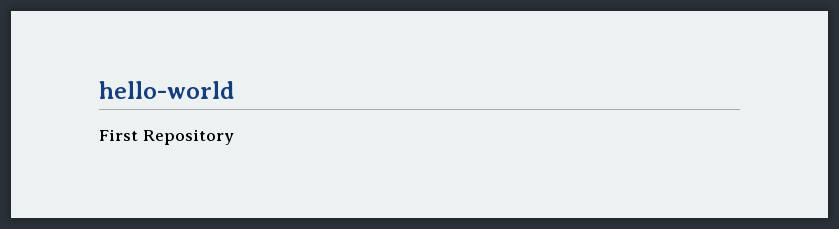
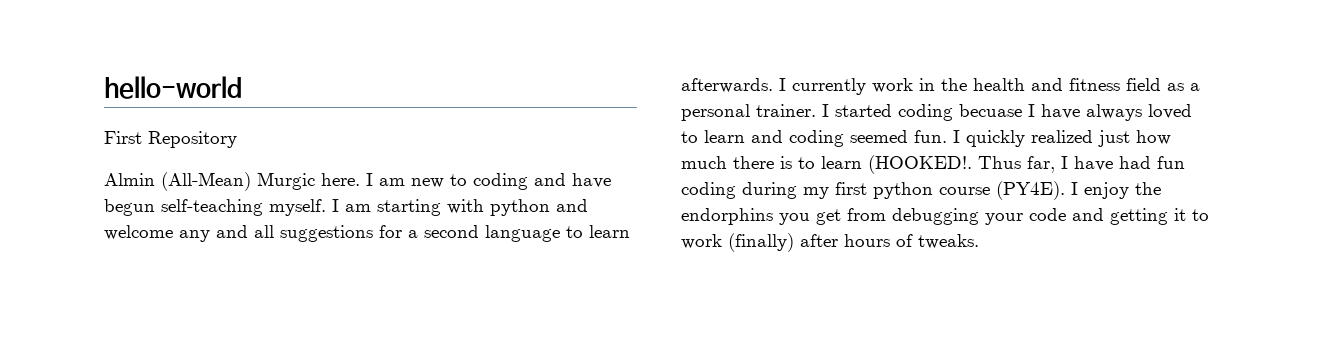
(234, 137) none -> [104,172,611,191] [104,199,588,216] [104,225,630,242] [681,78,1200,95] [681,104,1192,121] [681,130,1171,147] [681,155,1185,174] [681,181,1161,200] [681,208,1209,225] [681,233,979,252] // Almin (All-Mean) Murgic here. I am new to coding and have begun self-teaching myself. I am starting with python and welcome any and all suggestions for a second language to learn afterwards. I currently work in the health and fitness field as a personal trainer. I started coding becuase I have always loved to learn and coding seemed fun. I quickly realized just how much there is to learn (HOOKED!. Thus far, I have had fun coding during my first python course (PY4E). I enjoy the endorphins you get from debugging your code and getting it to work (finally) after hours of tweaks.

